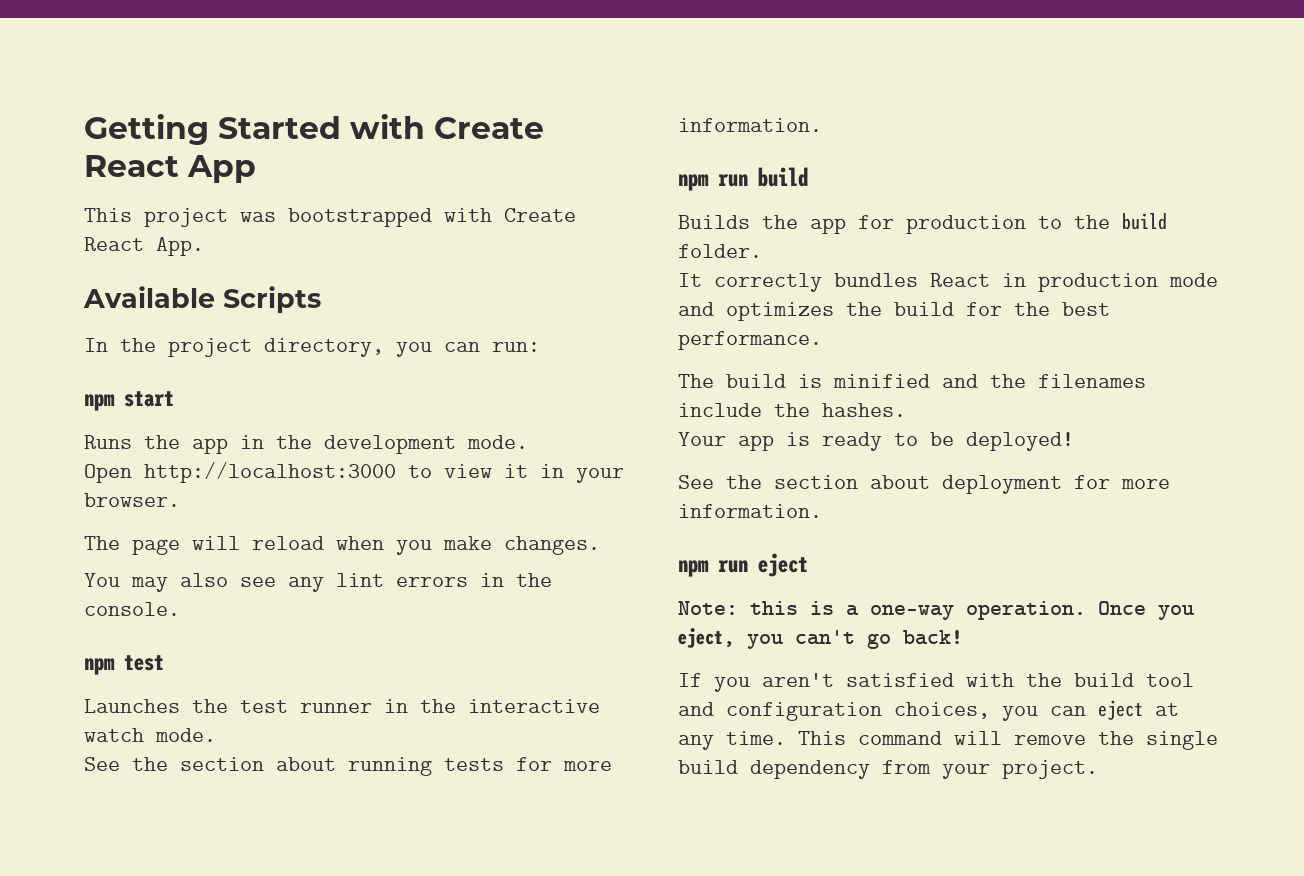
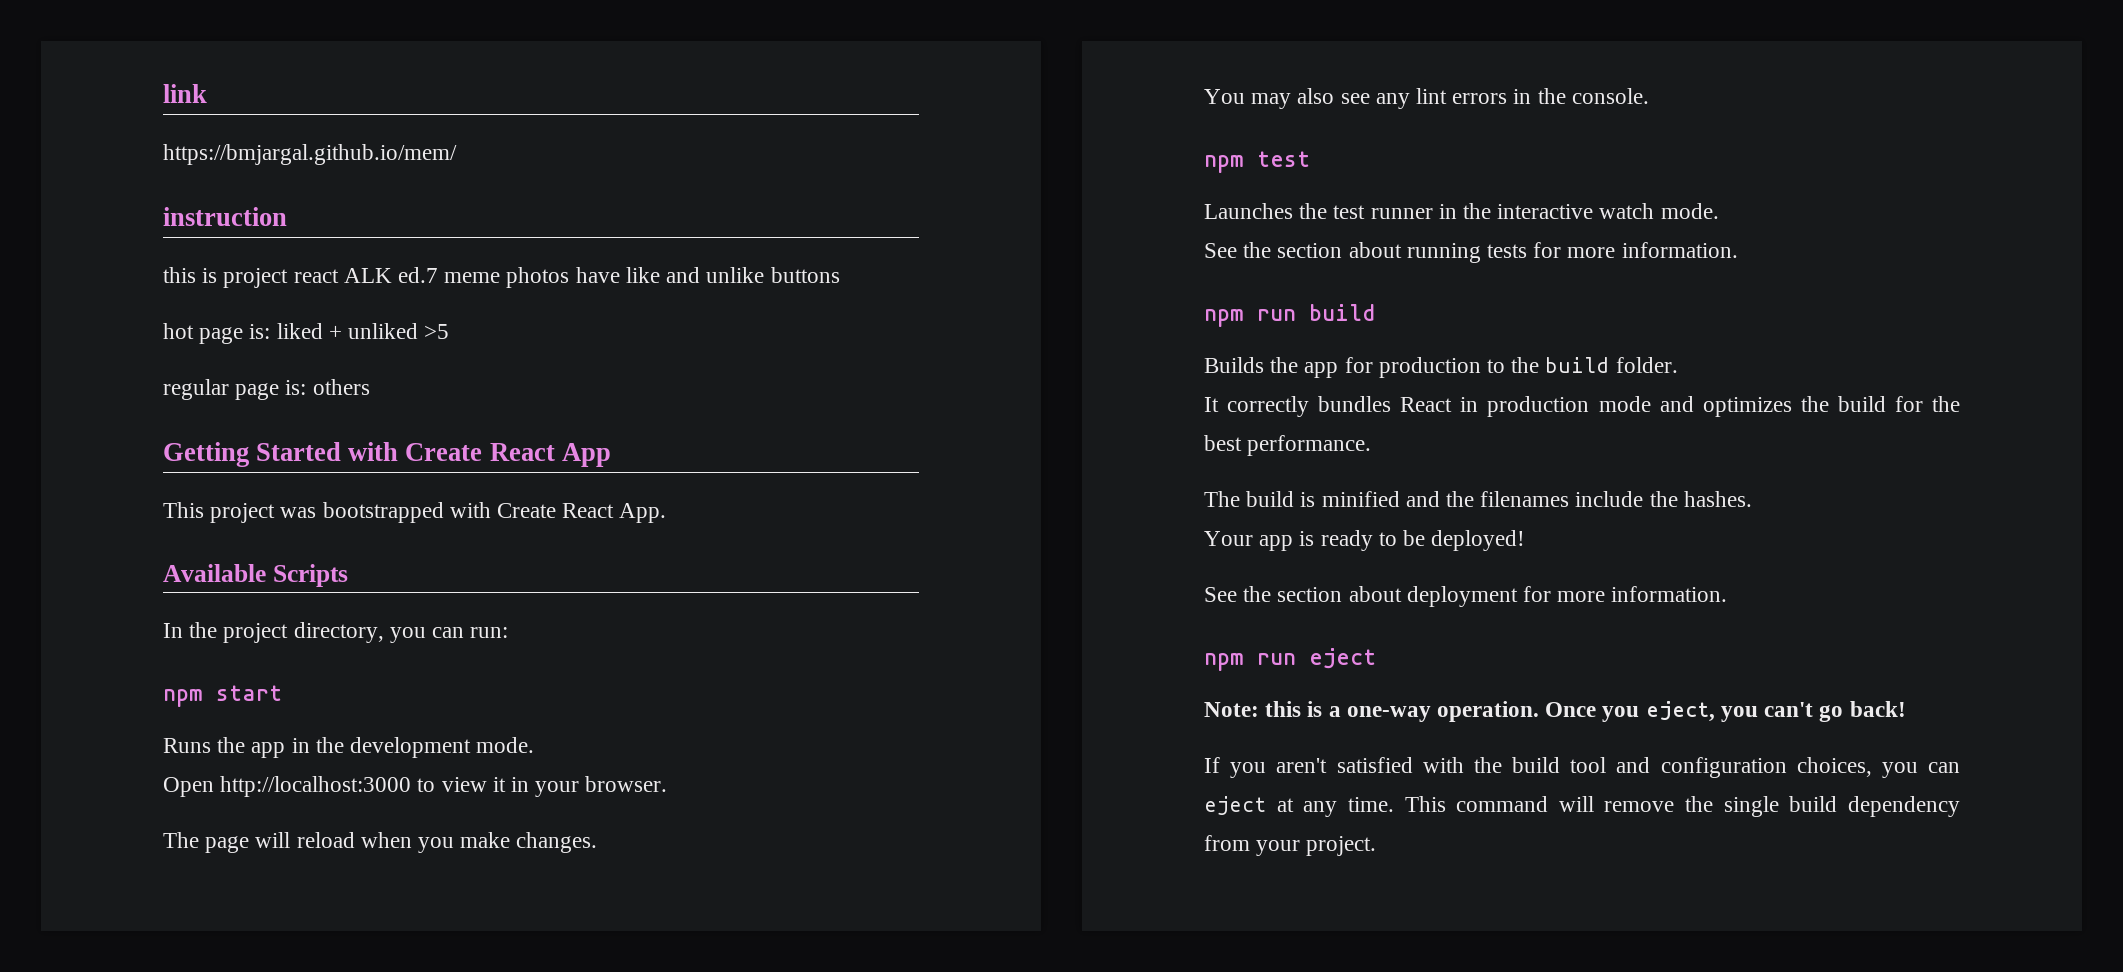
(84, 129) none -> [163,84,207,103] [163,144,457,165] [163,207,287,226] [163,267,840,288] [163,323,450,344] [163,379,370,400] link // https://bmjargal.github.io/mem/ // instruction // this is project react ALK ed.7 meme photos have like and unlike buttons // hot page is: liked + unliked >5 // regular page is: others //

